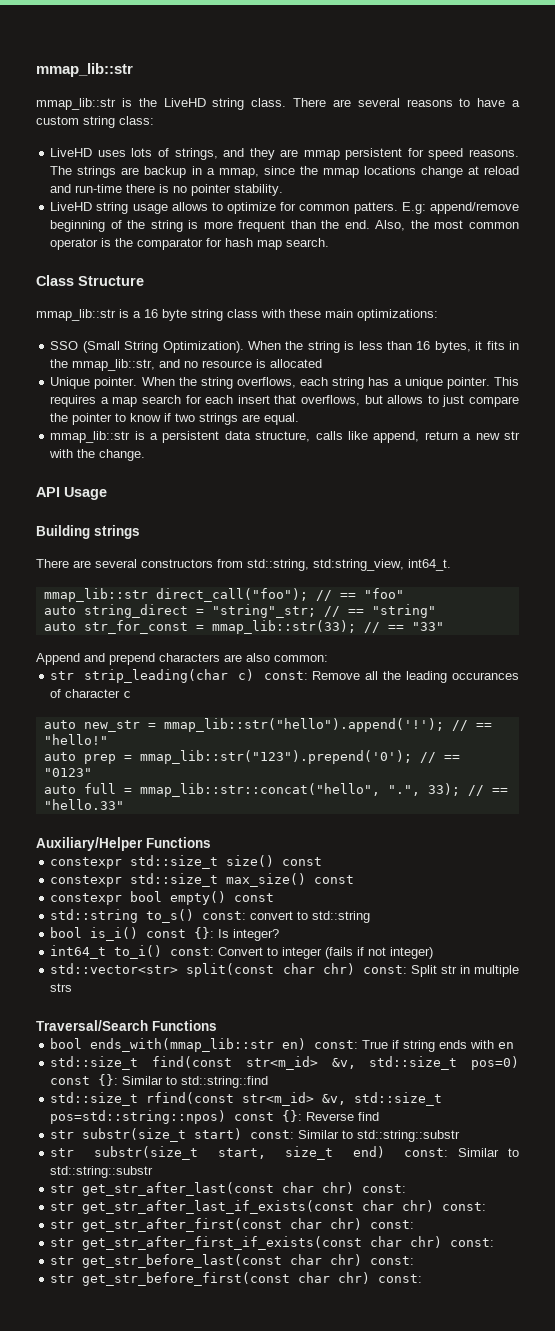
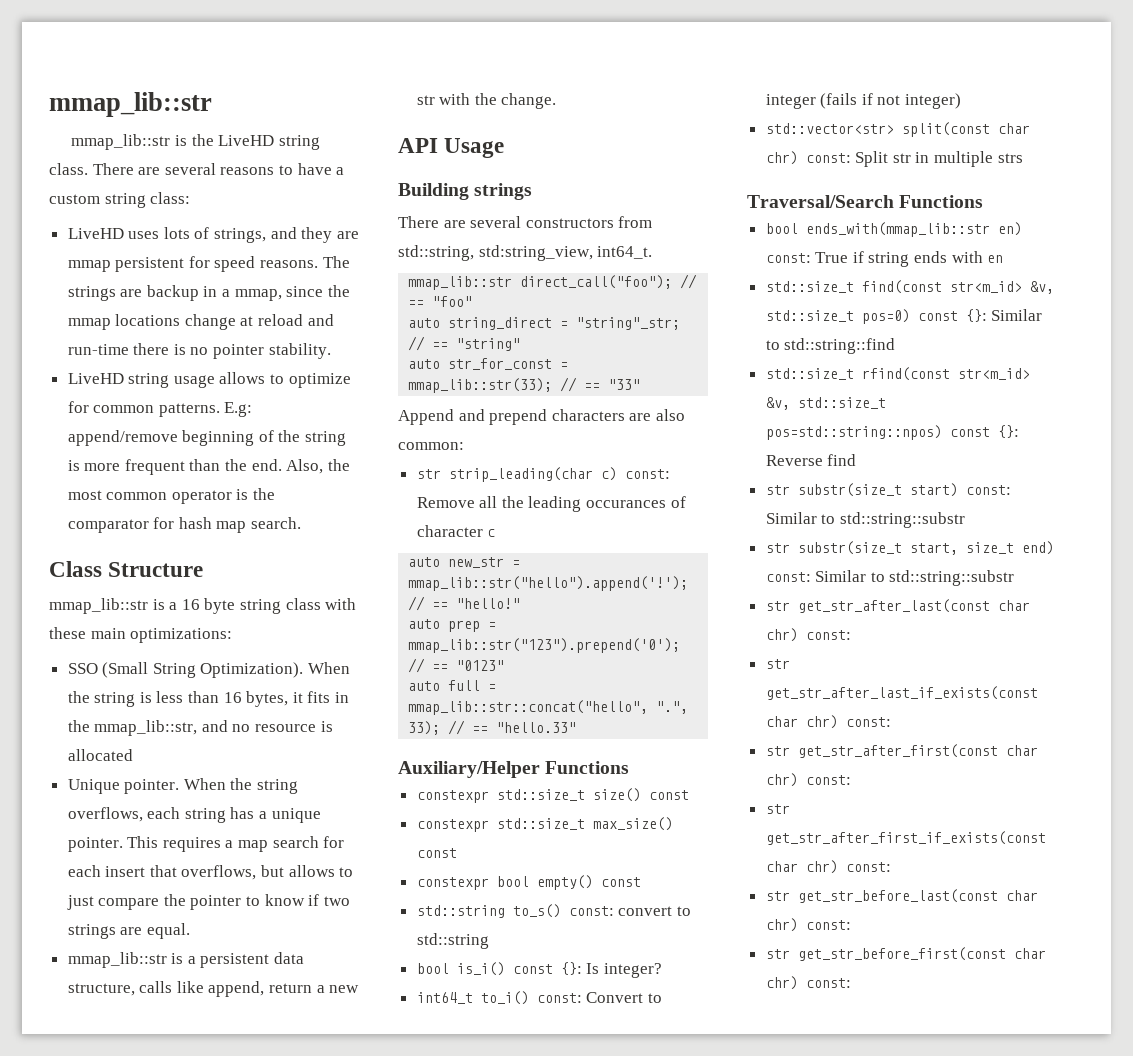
[353,202,398,214] patters. -> [158,403,220,417] patterns.

